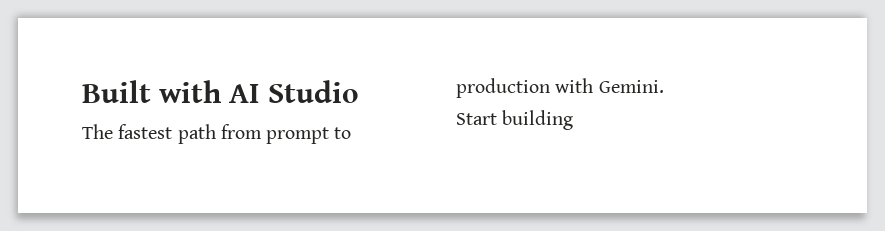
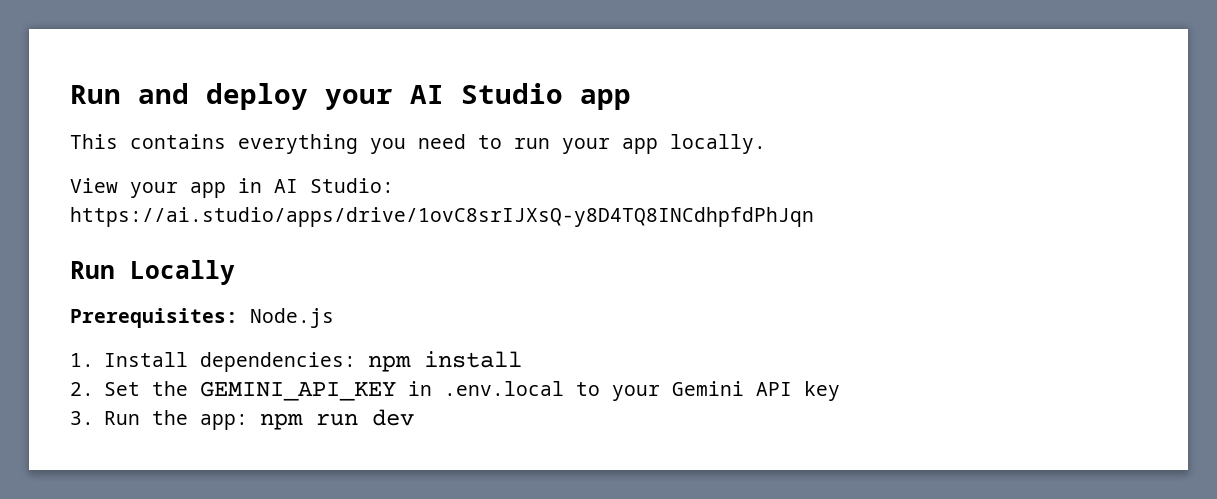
[82,80,359,103] [82,124,352,144] [456,78,664,98] [456,110,574,130] Built with AI Studio // The fastest path from prompt to production with Gemini. // Start building -> [70,83,631,110] [70,134,766,154] [70,178,394,198] [70,207,814,227] [70,260,235,285] [70,308,334,328] [70,351,522,372] [70,381,840,401] [70,409,414,430] Run and deploy your AI Studio app // This contains everything you need to run your app locally. // View your app in AI Studio: https://ai.studio/apps/drive/1ovC8srIJXsQ-y8D4TQ8INCdhpfdPhJqn // Run Locally // Prerequisites: Node.js // 1. Install dependencies: npm install // 2. Set the GEMINI_API_KEY in .env.local to your Gemini API key // 3. Run the app: npm run dev

